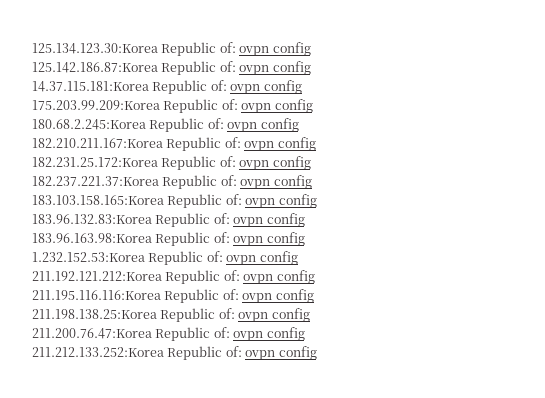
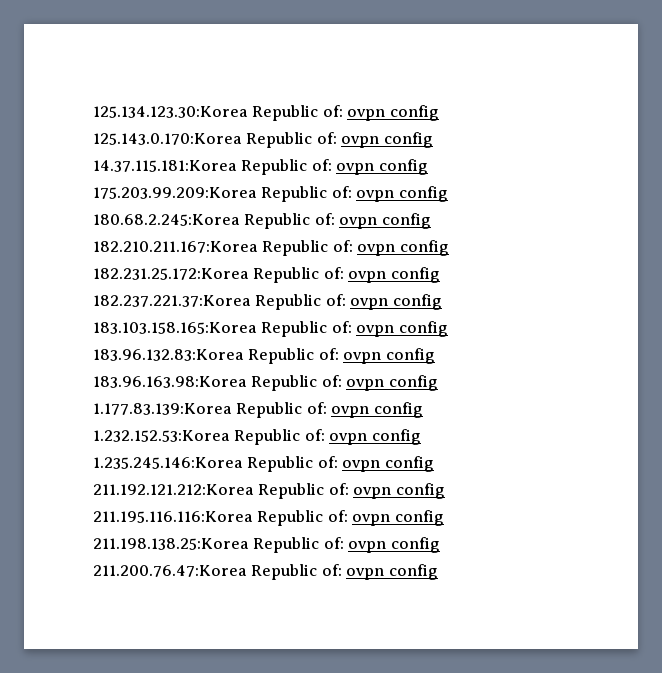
[32,62,158,73] 125.142.186.87:Korea -> [93,133,242,145] 125.143.0.170:Korea
(305, 239) none -> [93,402,423,418] // 1.177.83.139:Korea Republic of: ovpn config
(298, 258) none -> [93,456,434,472] // 1.235.245.146:Korea Republic of: ovpn config
[32,346,317,360] // 211.212.133.252:Korea Republic of: ovpn config -> (438, 572) none

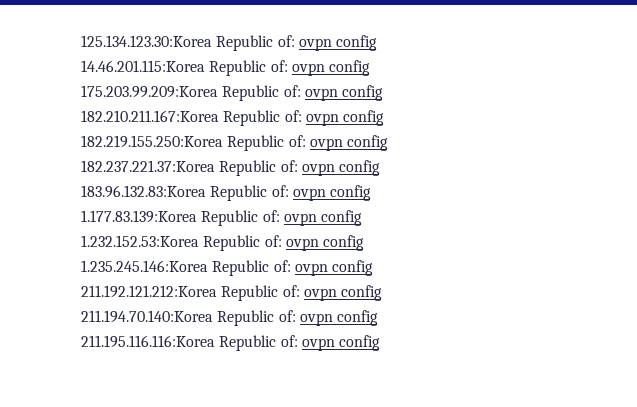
[93,132,433,148] [93,160,237,172] 125.143.0.170:Korea Republic of: ovpn config // 14.37.115.181:Korea -> [81,60,205,72] 14.46.201.115:Korea
[93,213,431,229] // 180.68.2.245:Korea Republic of: ovpn config -> (384, 93) none
[93,268,249,280] 182.231.25.172:Korea -> [81,135,223,148] 182.219.155.250:Korea
[93,321,448,337] // 183.103.158.165:Korea Republic of: ovpn config -> (381, 168) none
[93,375,438,391] // 183.96.163.98:Korea Republic of: ovpn config -> (372, 193) none
(445, 491) none -> [81,310,379,326] // 211.194.70.140:Korea Republic of: ovpn config
[93,537,440,553] [93,564,438,580] // 211.198.138.25:Korea Republic of: ovpn config // 211.200.76.47:Korea Republic of: ovpn config -> (381, 343) none

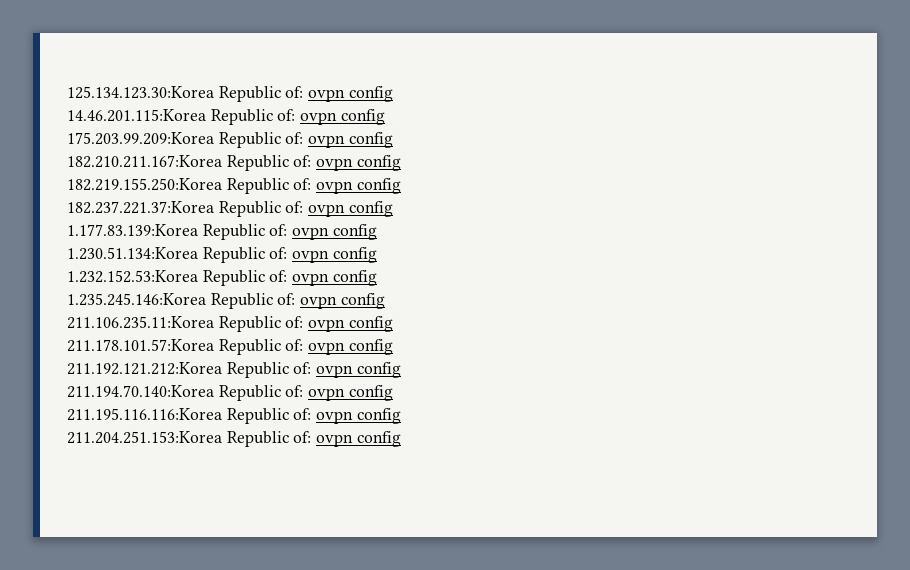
[81,185,372,201] [81,210,197,223] 183.96.132.83:Korea Republic of: ovpn config // 1.177.83.139:Korea -> [67,224,377,240] [67,247,198,260] 1.177.83.139:Korea Republic of: ovpn config // 1.230.51.134:Korea
(374, 268) none -> [67,316,393,332] [67,339,393,355] // 211.106.235.11:Korea Republic of: ovpn config // 211.178.101.57:Korea Republic of: ovpn config
(381, 343) none -> [67,431,401,447] // 211.204.251.153:Korea Republic of: ovpn config

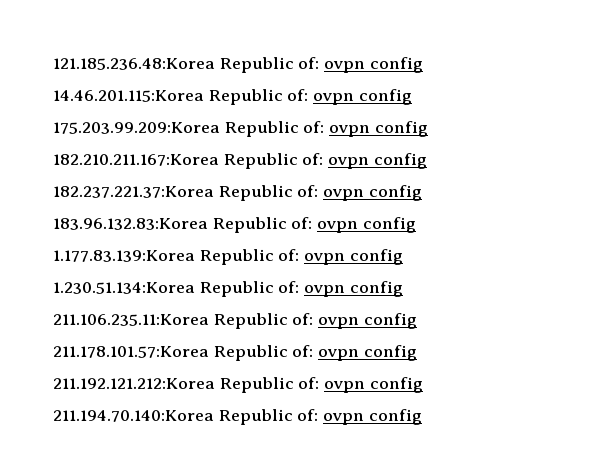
[67,86,214,99] 125.134.123.30:Korea -> [53,58,215,70] 121.185.236.48:Korea
[67,178,401,194] [67,201,214,214] 182.219.155.250:Korea Republic of: ovpn config // 182.237.221.37:Korea -> [53,185,422,201] [53,218,208,230] 182.237.221.37:Korea Republic of: ovpn config // 183.96.132.83:Korea
[67,270,377,286] [67,293,385,309] // 1.232.152.53:Korea Republic of: ovpn config // 1.235.245.146:Korea Republic of: ovpn config -> (403, 289) none
[67,408,401,424] [67,431,401,447] // 211.195.116.116:Korea Republic of: ovpn config // 211.204.251.153:Korea Republic of: ovpn config -> (422, 417) none

